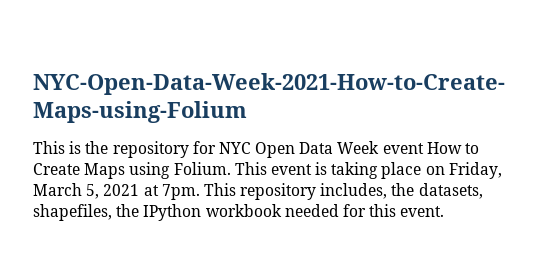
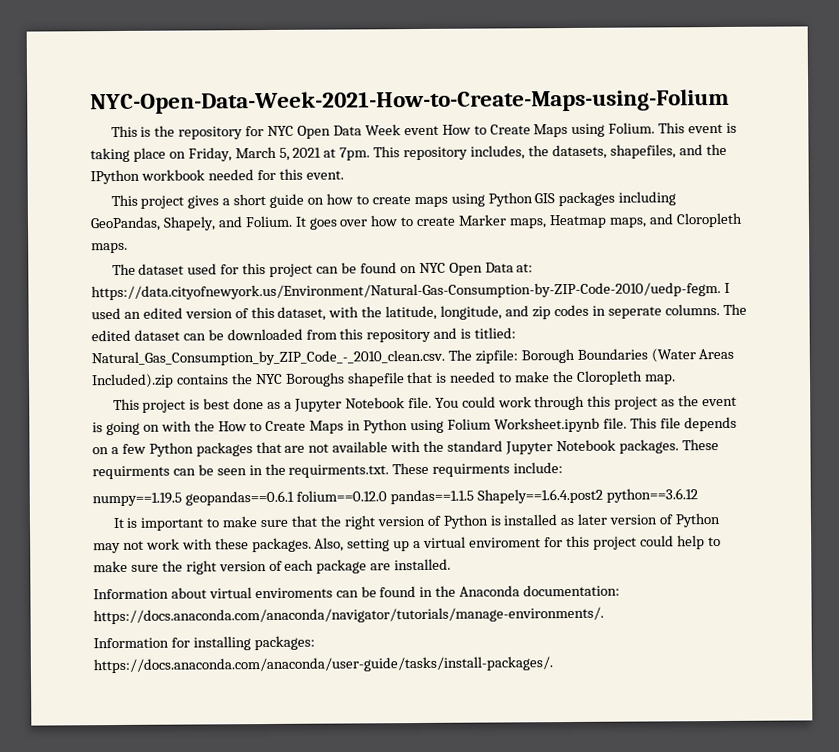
(112, 212) none -> [678,144,703,156] and
(445, 211) none -> [110,191,677,209] [90,212,743,232] [91,242,128,254] [111,262,534,277] [91,282,730,301] [91,303,747,321] [91,327,517,343] [91,348,735,367] [91,370,676,389] [112,395,737,413] [92,416,737,436] [92,439,719,457] [92,462,564,480] [92,488,698,507] [112,513,721,531] [93,535,721,554] [93,558,452,575] [93,584,621,600] [93,606,604,625] [93,635,315,651] [93,656,553,674] // This project gives a short guide on how to create maps using Python GIS packages including GeoPandas, Shapely, and Folium. It goes over how to create Marker maps, Heatmap maps, and Cloropleth maps. // The dataset used for this project can be found on NYC Open Data at: https://data.cityofnewyork.us/Environment/Natural-Gas-Consumption-by-ZIP-Code-2010/uedp-fegm. I used an edited version of this dataset, with the latitude, longitude, and zip codes in seperate columns. The edited dataset can be downloaded from this repository and is titlied: Natural_Gas_Consumption_by_ZIP_Code_-_2010_clean.csv. The zipfile: Borough Boundaries (Water Areas Included).zip contains the NYC Boroughs shapefile that is needed to make the Cloropleth map. // This project is best done as a Jupyter Notebook file. You could work through this project as the event is going on with the How to Create Maps in Python using Folium Worksheet.ipynb file. This file depends on a few Python packages that are not available with the standard Jupyter Notebook packages. These requirments can be seen in the requirments.txt. These requirments include: // numpy==1.19.5 geopandas==0.6.1 folium==0.12.0 pandas==1.1.5 Shapely==1.6.4.post2 python==3.6.12 // It is important to make sure that the right version of Python is installed as later version of Python may not work with these packages. Also, setting up a virtual enviroment for this project could help to make sure the right version of each package are installed. // Information about virtual enviroments can be found in the Anaconda documentation: https://docs.anaconda.com/anaconda/navigator/tutorials/manage-environments/. // Information for installing packages: https://docs.anaconda.com/anaconda/user-guide/tasks/install-packages/.

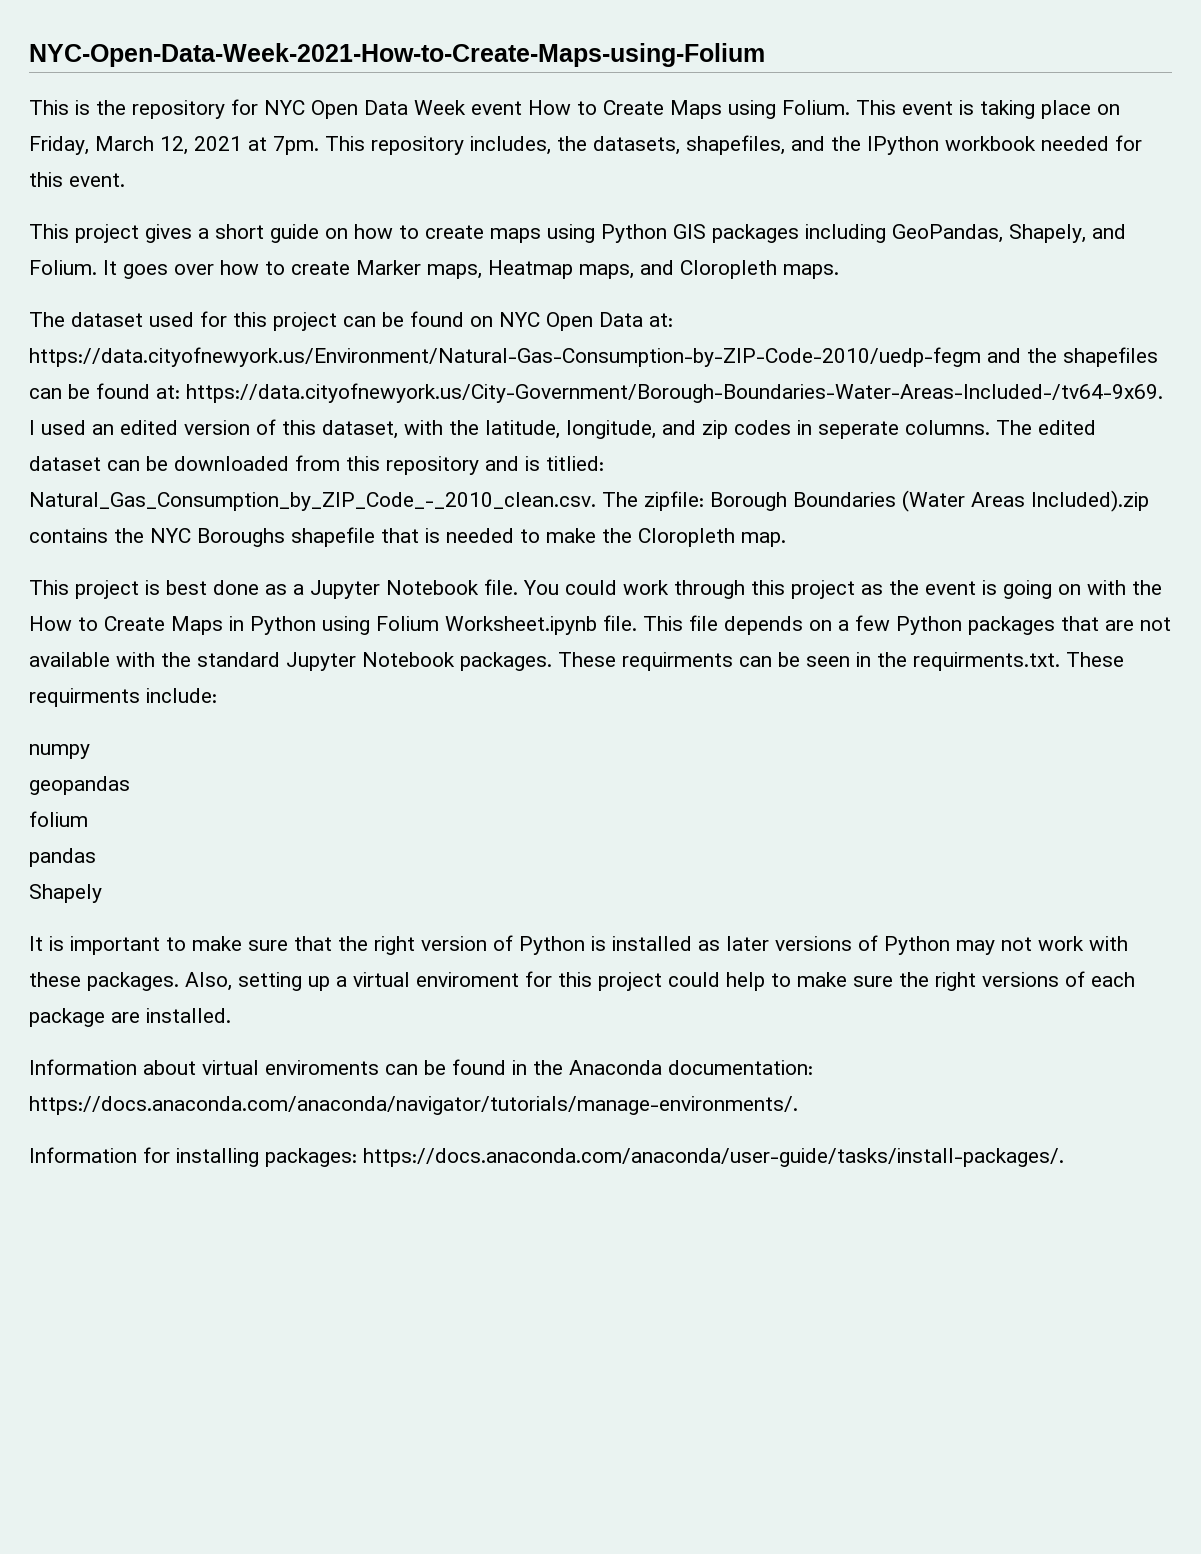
[278,147,290,161] 5, -> [160,136,188,155] 12,
[91,282,721,301] https://data.cityofnewyork.us/Environment/Natural-Gas-Consumption-by-ZIP-Code-2010/uedp-fegm. -> [29,347,1158,367] [29,383,1163,403] https://data.cityofnewyork.us/Environment/Natural-Gas-Consumption-by-ZIP-Code-2010/uedp-fegm and the shapefiles can be found at: https://data.cityofnewyork.us/City-Government/Borough-Boundaries-Water-Areas-Included-/tv64-9x69.
[92,488,698,507] numpy==1.19.5 geopandas==0.6.1 folium==0.12.0 pandas==1.1.5 Shapely==1.6.4.post2 python==3.6.12 -> [29,744,90,759] [29,776,130,795] [29,811,88,827] [29,848,96,867] [29,884,102,903] numpy // geopandas // folium // pandas // Shapely
[609,514,658,525] version -> [775,936,852,951] versions
[218,561,267,572] version -> [982,972,1059,987] versions

